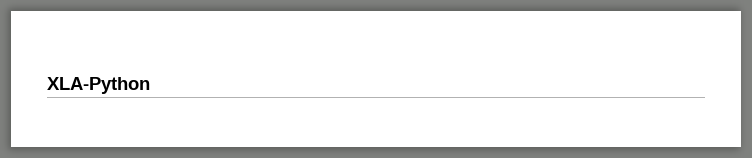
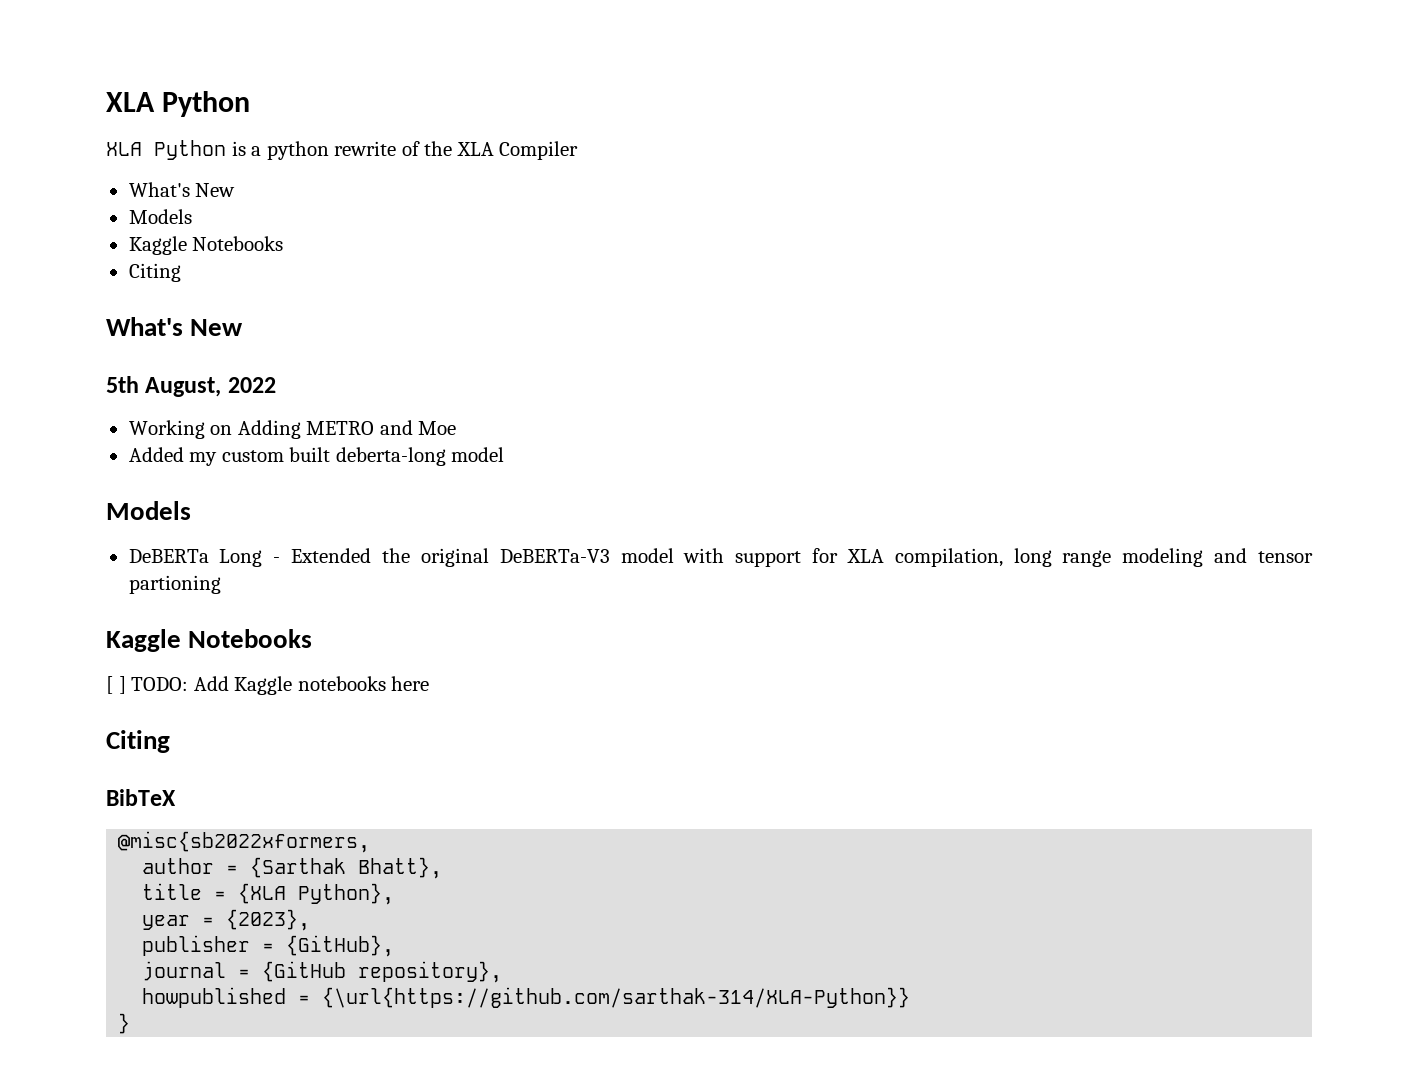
[47,77,150,94] XLA-Python -> [106,91,251,117] [106,140,579,160] [128,182,236,197] [128,209,192,224] [128,236,284,255] [128,263,181,282] [106,317,244,336] [106,376,276,397] [128,420,457,439] [128,447,505,466] [106,501,191,520] [128,548,1313,567] [128,575,221,594] [106,629,313,652] [106,676,430,695] [106,730,170,753] [106,789,176,806] [118,831,371,853] [142,857,443,879] [142,883,395,905] [142,909,311,931] [142,935,395,957] [142,961,503,983] [142,987,911,1008] [118,1013,131,1034] XLA Python // XLA Python is a python rewrite of the XLA Compiler // What's New // Models // Kaggle Notebooks // Citing // What's New // 5th August, 2022 // Working on Adding METRO and Moe // Added my custom built deberta-long model // Models // DeBERTa Long - Extended the original DeBERTa-V3 model with support for XLA compilation, long range modeling and tensor partioning // Kaggle Notebooks // [ ] TODO: Add Kaggle notebooks here // Citing // BibTeX // @misc{sb2022xformers, // author = {Sarthak Bhatt}, // title = {XLA Python}, // year = {2023}, // publisher = {GitHub}, // journal = {GitHub repository}, // howpublished = {\url{https://github.com/sarthak-314/XLA-Python}} // }

